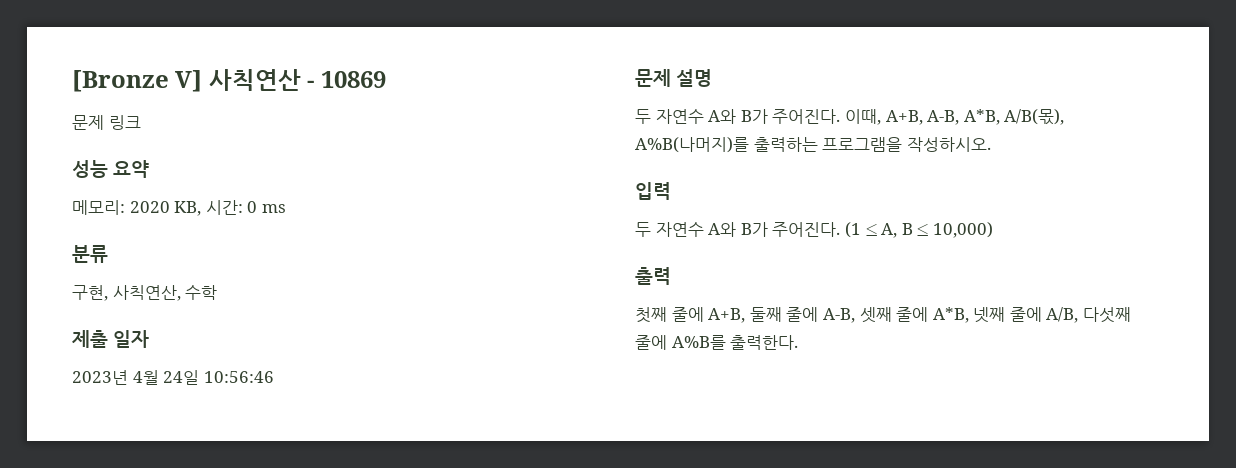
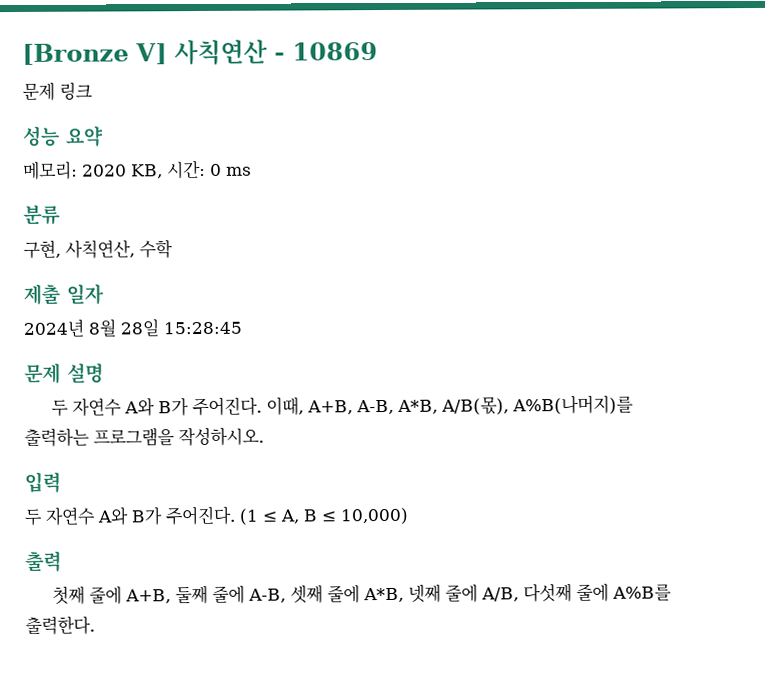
[72,370,274,385] 2023년 4월 24일 10:56:46 -> [23,319,242,337] 2024년 8월 28일 15:28:45

